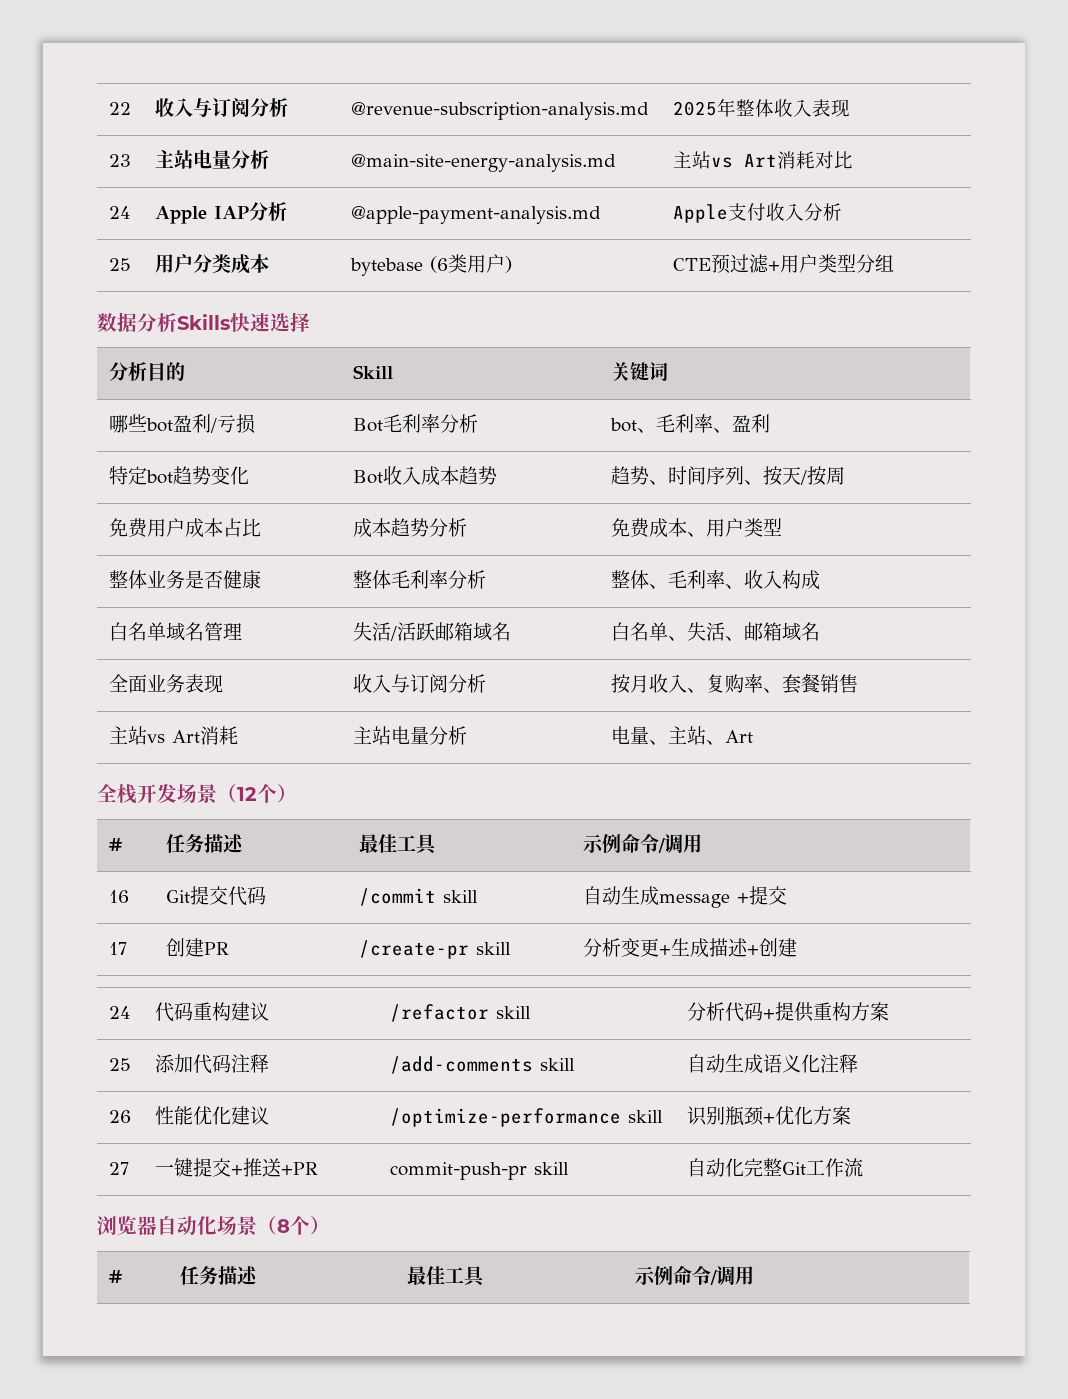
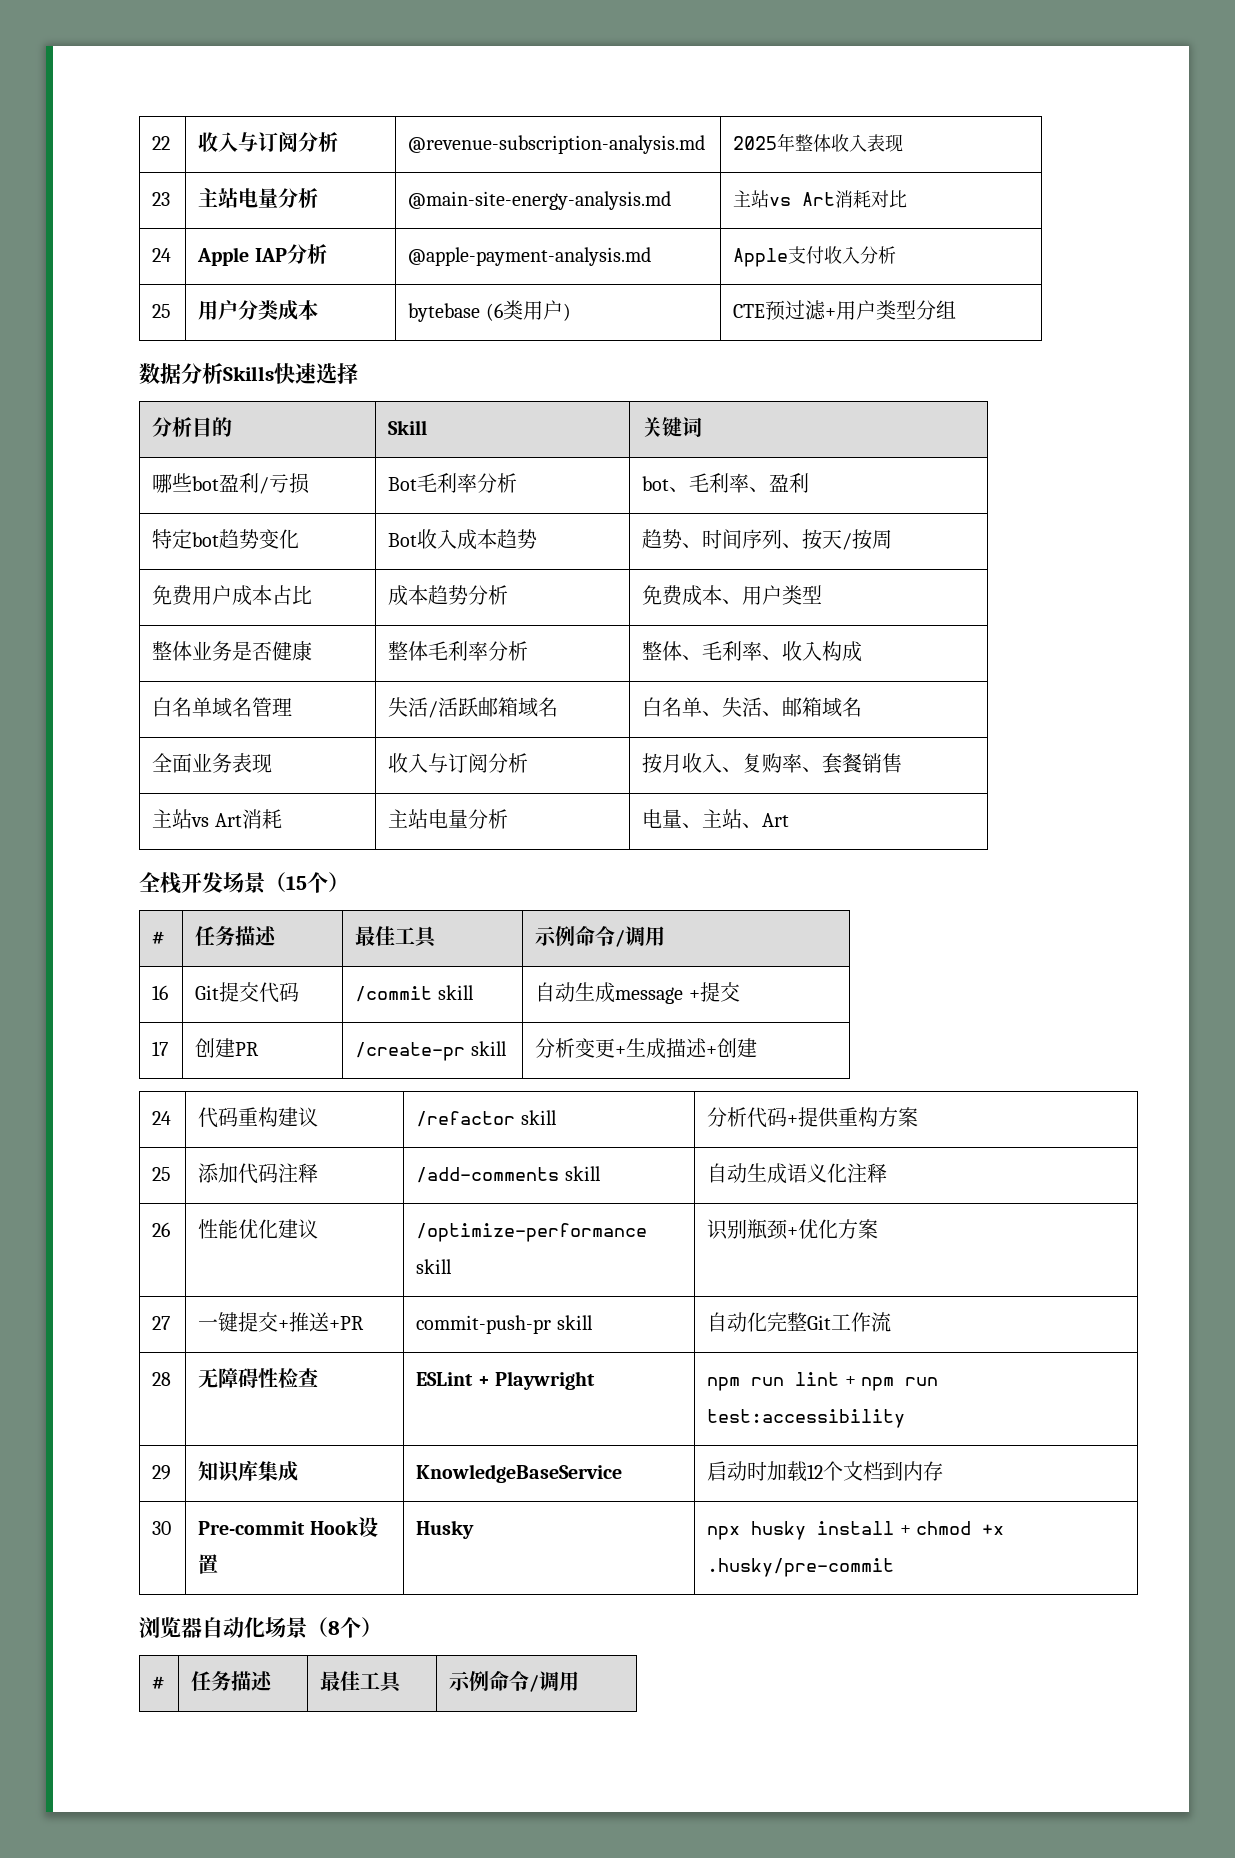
[237,787,257,801] 12 -> [286,876,307,890] 15
(863, 1167) none -> [152,1372,172,1386] [198,1368,319,1388] [416,1371,596,1390] [707,1372,939,1391] [707,1409,906,1428] [152,1465,172,1480] [198,1460,299,1483] [416,1464,623,1483] [707,1461,944,1482] [152,1521,172,1535] [198,1517,378,1537] [198,1554,219,1574] [416,1520,475,1539] [707,1521,1005,1540] [707,1558,895,1577] // 28 | 无障碍性检查 | ESLint + Playwright | npm run lint + npm run test:accessibility // 29 | 知识库集成 | KnowledgeBaseService | 启动时加载12个文档到内存 // 30 | Pre-commit Hook设置 | Husky | npx husky install + chmod +x .husky/pre-commit

